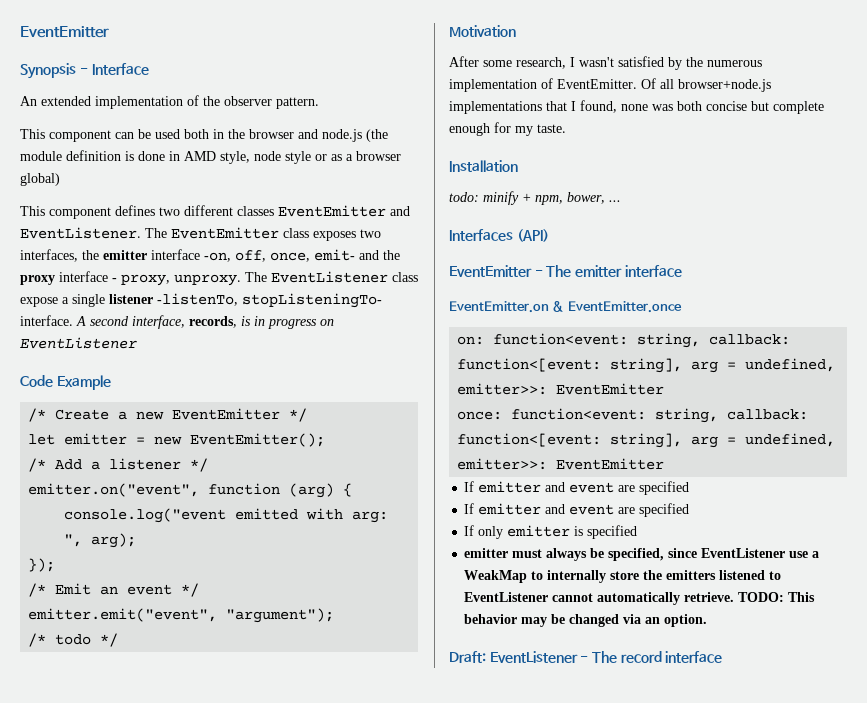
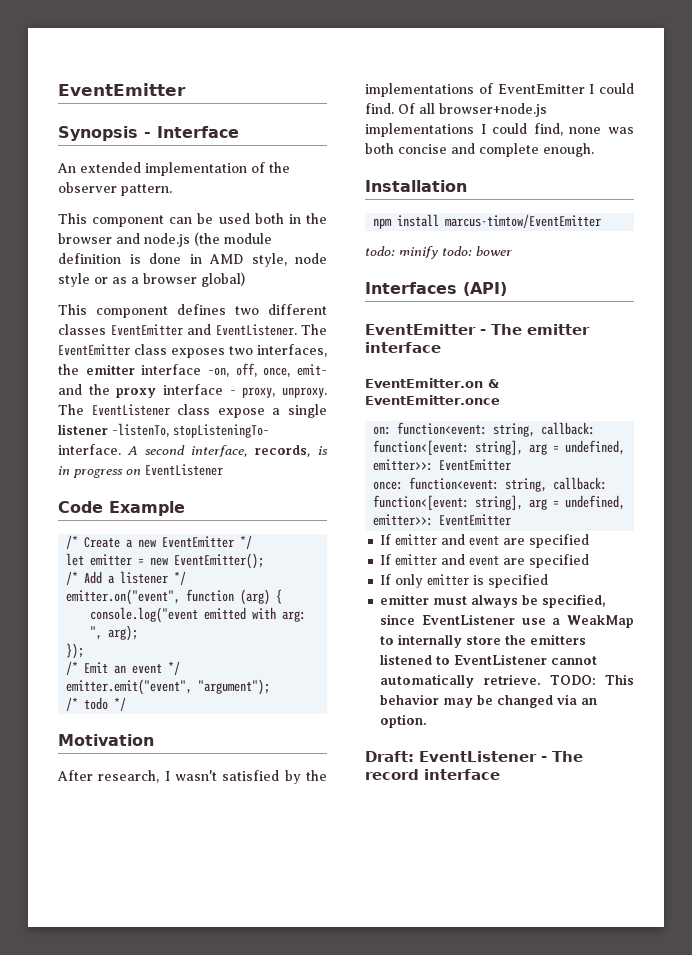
[483,60,512,67] some -> (93, 775) none
[707,60,762,67] [449,78,637,92] numerous implementation of EventEmitter. -> [365,83,634,97] [365,103,394,114] implementations of EventEmitter I could find.
[546,100,617,113] that I found, -> [480,123,563,136] I could find,
[751,101,824,114] [449,122,566,136] [449,160,518,172] [449,191,621,205] but complete enough for my taste. // Installation // todo: minify + npm, bower, ... -> [451,143,594,157] [365,180,467,192] [373,214,602,229] [365,246,512,259] and complete enough. // Installation // npm install marcus-timtow/EventEmitter // todo: minify todo: bower

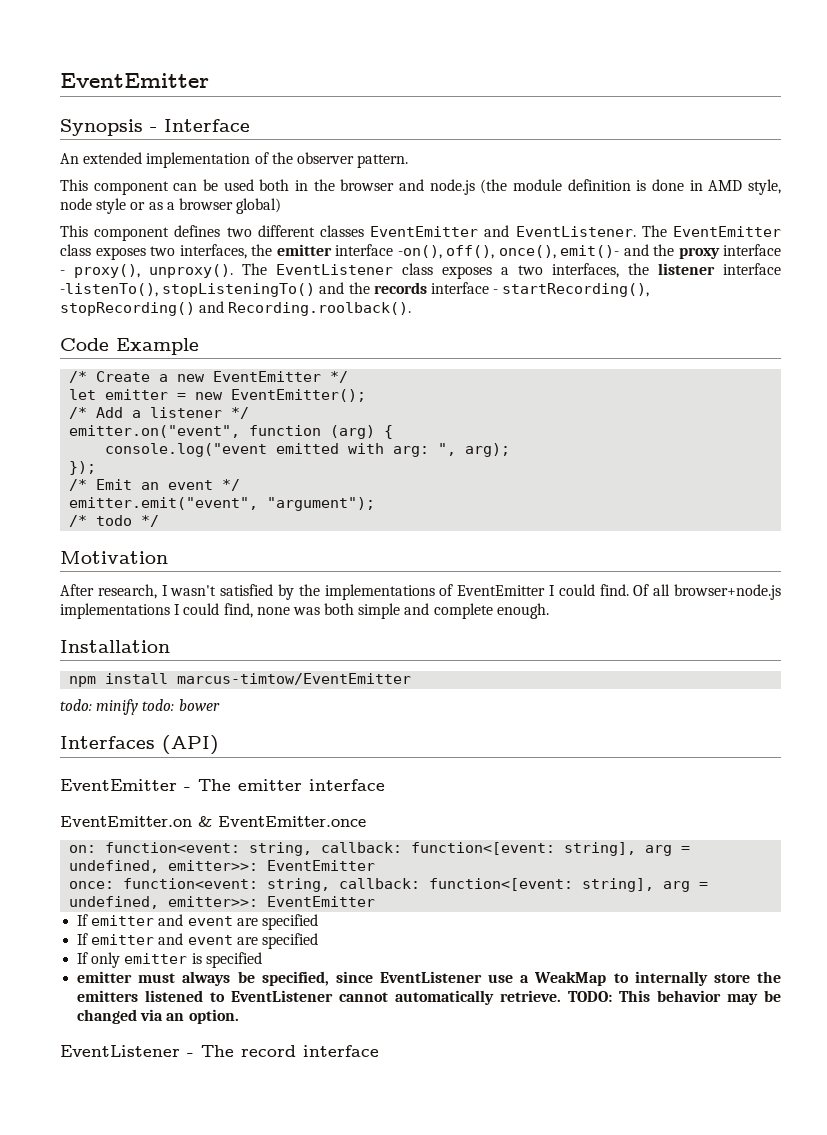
[207,363,327,377] -on, off, once, emit- -> [397,245,619,259] -on(), off(), once(), emit()-
[242,387,327,398] proxy, unproxy. -> [74,264,233,278] proxy(), unproxy().
[217,404,327,418] [58,423,269,438] [58,444,328,457] [58,464,223,478] expose a single listener -listenTo, stopListeningTo- interface. A second interface, records, is in progress on EventListener -> [442,263,781,279] [60,282,650,297] [60,301,412,316] exposes a two interfaces, the listener interface -listenTo(), stopListeningTo() and the records interface - startRecording(), stopRecording() and Recording.roolback().
[398,144,447,154] concise -> [358,603,401,619] simple
[365,751,414,762] Draft: -> (239, 1016) none

